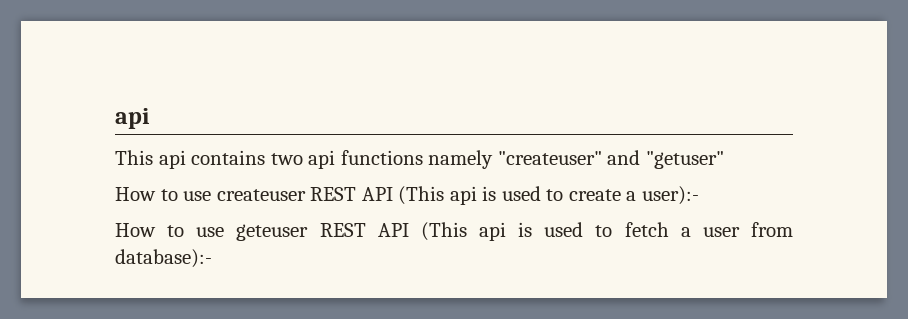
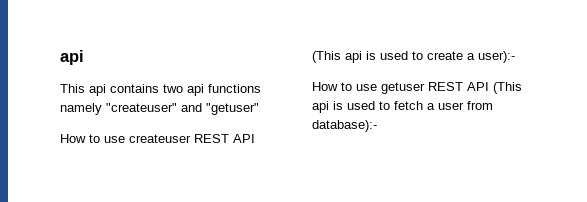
[236,224,309,241] geteuser -> [381,82,425,94] getuser

